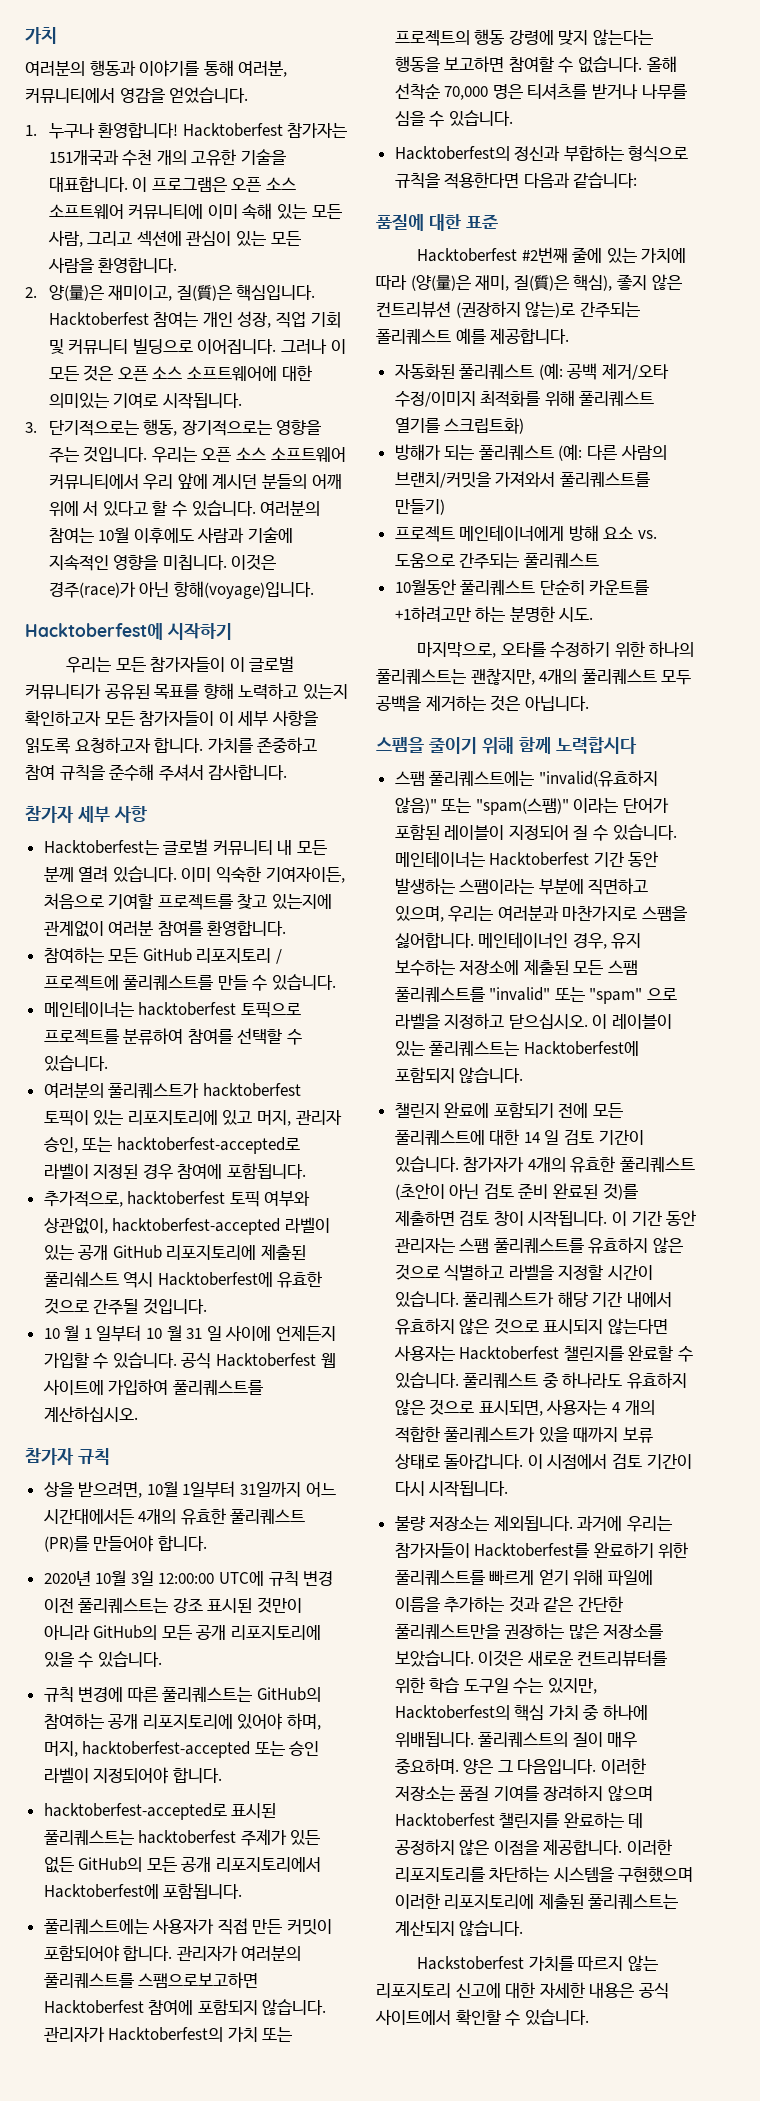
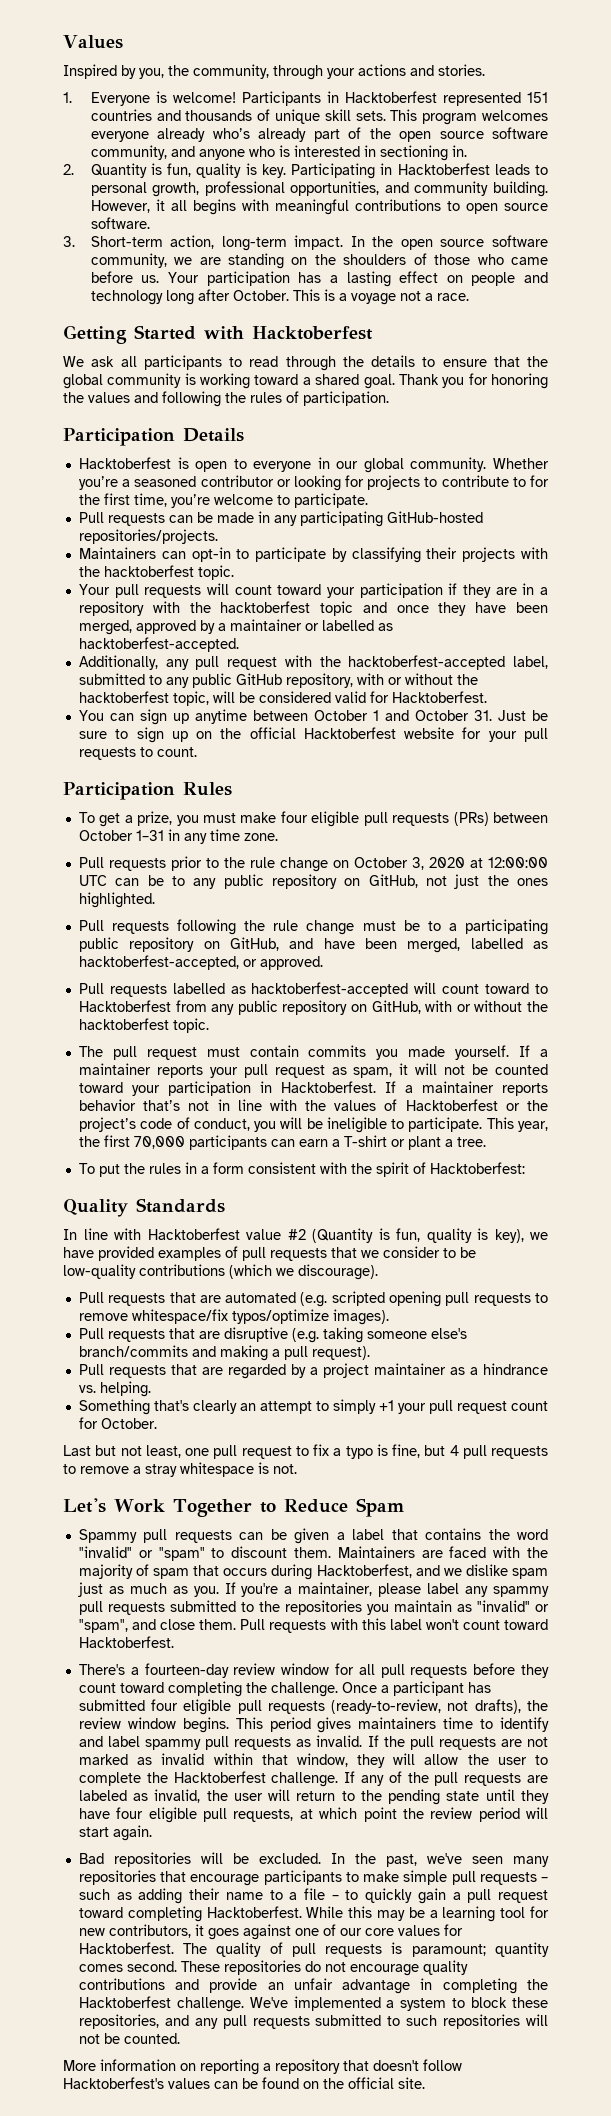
[25,27,57,44] [25,60,288,77] [25,87,249,103] [25,122,348,139] [48,149,286,166] [48,176,296,192] [48,203,342,219] [47,230,301,247] [47,257,178,273] [25,284,316,301] [48,311,341,328] [48,338,346,354] [48,365,312,381] [48,393,242,409] [25,419,322,436] [48,446,346,463] [48,473,342,490] [48,500,321,517] [48,527,293,544] [48,554,277,571] [48,581,314,599] [25,623,232,640] [66,656,295,673] [25,683,348,700] [25,710,318,727] [25,737,318,754] [25,764,288,781] [25,806,147,823] [43,839,328,855] [43,866,345,883] [43,893,333,910] [43,920,287,937] [43,947,283,964] [43,974,337,991] [43,1001,301,1018] [43,1028,303,1045] [43,1055,108,1071] [43,1082,301,1098] [43,1110,342,1126] [43,1137,300,1154] [43,1163,307,1180] [43,1191,311,1207] [43,1217,330,1235] [43,1244,307,1260] [43,1271,323,1288] [43,1298,207,1315] [43,1325,337,1342] [43,1352,336,1369] [42,1379,263,1395] [43,1406,138,1422] [25,1448,110,1465] [43,1481,336,1498] [43,1508,306,1525] [43,1535,207,1552] [43,1570,334,1587] [43,1597,303,1613] [43,1625,322,1640] [43,1651,162,1668] [43,1686,322,1703] [43,1713,322,1730] [43,1741,320,1758] [43,1767,222,1784] [43,1803,277,1820] [43,1829,321,1846] [43,1857,322,1873] [43,1883,243,1899] [43,1918,333,1935] [43,1945,302,1962] [43,1972,259,1988] [43,1999,327,2015] [43,2027,293,2042] [394,29,654,46] [394,56,677,73] [394,83,687,100] [394,110,513,127] [394,145,689,162] [394,172,638,189] [376,214,498,231] [417,247,687,263] [376,274,682,291] [376,301,640,318] [376,328,570,344] [394,363,670,380] [394,390,655,407] [394,417,525,434] [394,444,667,461] [394,471,650,488] [394,499,445,515] [394,525,658,542] [394,552,599,569] [394,579,650,595] [394,606,594,622] [417,641,695,658] [376,668,692,685] [376,695,589,712] [376,737,637,754] [394,770,658,787] [394,797,670,815] [394,824,677,841] [394,851,659,867] [394,878,649,895] [394,905,688,922] [394,932,642,949] [394,959,639,976] [394,986,678,1004] [394,1013,673,1029] [394,1040,639,1056] [394,1067,524,1083] [394,1102,624,1118] [394,1129,644,1145] [394,1156,696,1173] [394,1183,638,1200] [394,1210,697,1227] [394,1237,684,1254] [394,1264,654,1281] [394,1291,673,1307] [394,1318,669,1335] [393,1345,694,1362] [394,1372,688,1389] [394,1399,655,1416] [394,1426,654,1443] [394,1453,692,1469] [394,1481,509,1497] [394,1515,673,1532] [394,1542,689,1559] [394,1569,654,1586] [394,1596,624,1613] [394,1623,664,1639] [394,1650,668,1667] [394,1677,598,1694] [394,1704,649,1721] [394,1731,638,1748] [394,1758,647,1774] [394,1785,654,1801] [394,1812,644,1828] [394,1839,673,1855] [394,1866,694,1883] [394,1893,679,1909] [394,1920,524,1936] [417,1955,658,1971] [376,1982,669,1999] [375,2009,589,2026] 가치 // 여러분의 행동과 이야기를 통해 여러분, 커뮤니티에서 영감을 얻었습니다. // 1. 누구나 환영합니다! Hacktoberfest 참가자는 151개국과 수천 개의 고유한 기술을 대표합니다. 이 프로그램은 오픈 소스 소프트웨어 커뮤니티에 이미 속해 있는 모든 사람, 그리고 섹션에 관심이 있는 모든 사람을 환영합니다. // 2. 양(量)은 재미이고, 질(質)은 핵심입니다. Hacktoberfest 참여는 개인 성장, 직업 기회 및 커뮤니티 빌딩으로 이어집니다. 그러나 이 모든 것은 오픈 소스 소프트웨어에 대한 의미있는 기여로 시작됩니다. // 3. 단기적으로는 행동, 장기적으로는 영향을 주는 것입니다. 우리는 오픈 소스 소프트웨어 커뮤니티에서 우리 앞에 계시던 분들의 어깨 위에 서 있다고 할 수 있습니다. 여러분의 참여는 10월 이후에도 사람과 기술에 지속적인 영향을 미칩니다. 이것은 경주(race)가 아닌 항해(voyage)입니다. // Hacktoberfest에 시작하기 // 우리는 모든 참가자들이 이 글로벌 커뮤니티가 공유된 목표를 향해 노력하고 있는지 확인하고자 모든 참가자들이 이 세부 사항을 읽도록 요청하고자 합니다. 가치를 존중하고 참여 규칙을 준수해 주셔서 감사합니다. // 참가자 세부 사항 // Hacktoberfest는 글로벌 커뮤니티 내 모든 분께 열려 있습니다. 이미 익숙한 기여자이든, 처음으로 기여할 프로젝트를 찾고 있는지에 관계없이 여러분 참여를 환영합니다. // 참여하는 모든 GitHub 리포지토리 / 프로젝트에 풀리퀘스트를 만들 수 있습니다. // 메인테이너는 hacktoberfest 토픽으로 프로젝트를 분류하여 참여를 선택할 수 있습니다. // 여러분의 풀리퀘스트가 hacktoberfest 토픽이 있는 리포지토리에 있고 머지, 관리자 승인, 또는 hacktoberfest-accepted로 라벨이 지정된 경우 참여에 포함됩니다. // 추가적으로, hacktoberfest 토픽 여부와 상관없이, hacktoberfest-accepted 라벨이 있는 공개 GitHub 리포지토리에 제출된 풀리쉐스트 역시 Hacktoberfest에 유효한 것으로 간주될 것입니다. // 10 월 1 일부터 10 월 31 일 사이에 언제든지 가입할 수 있습니다. 공식 Hacktoberfest 웹 사이트에 가입하여 풀리퀘스트를 계산하십시오. // 참가자 규칙 // 상을 받으려면, 10월 1일부터 31일까지 어느 시간대에서든 4개의 유효한 풀리퀘스트 (PR)를 만들어야 합니다. // 2020년 10월 3일 12:00:00 UTC에 규칙 변경 이전 풀리퀘스트는 강조 표시된 것만이 아니라 GitHub의 모든 공개 리포지토리에 있을 수 있습니다. // 규칙 변경에 따른 풀리퀘스트는 GitHub의 참여하는 공개 리포지토리에 있어야 하며, 머지, hacktoberfest-accepted 또는 승인 라벨이 지정되어야 합니다. // hacktoberfest-accepted로 표시된 풀리퀘스트는 hacktoberfest 주제가 있든 없든 GitHub의 모든 공개 리포지토리에서 Hacktoberfest에 포함됩니다. // 풀리퀘스트에는 사용자가 직접 만든 커밋이 포함되어야 합니다. 관리자가 여러분의 풀리퀘스트를 스팸으로보고하면 Hacktoberfest 참여에 포함되지 않습니다. 관리자가 Hacktoberfest의 가치 또는 프로젝트의 행동 강령에 맞지 않는다는 행동을 보고하면 참여할 수 없습니다. 올해 선착순 70,000 명은 티셔츠를 받거나 나무를 심을 수 있습니다. // Hacktoberfest의 정신과 부합하는 형식으로 규칙을 적용한다면 다음과 같습니다: // 품질에 대한 표준 // Hacktoberfest #2번째 줄에 있는 가치에 따라 (양(量)은 재미, 질(質)은 핵심), 좋지 않은 컨트리뷰션 (권장하지 않는)로 간주되는 폴리퀘스트 예를 제공합니다. // 자동화된 풀리퀘스트 (예: 공백 제거/오타 수정/이미지 최적화를 위해 풀리퀘스트 열기를 스크립트화) // 방해가 되는 풀리퀘스트 (예: 다른 사람의 브랜치/커밋을 가져와서 풀리퀘스트를 만들기) // 프로젝트 메인테이너에게 방해 요소 vs. 도움으로 간주되는 풀리퀘스트 // 10월동안 풀리퀘스트 단순히 카운트를 +1하려고만 하는 분명한 시도. // 마지막으로, 오타를 수정하기 위한 하나의 풀리퀘스트는 괜찮지만, 4개의 풀리퀘스트 모두 공백을 제거하는 것은 아닙니다. // 스팸을 줄이기 위해 함께 노력합시다 // 스팸 풀리퀘스트에는 "invalid(유효하지 않음)" 또는 "spam(스팸)" 이라는 단어가 포함된 레이블이 지정되어 질 수 있습니다. 메인테이너는 Hacktoberfest 기간 동안 발생하는 스팸이라는 부분에 직면하고 있으며, 우리는 여러분과 마찬가지로 스팸을 싫어합니다. 메인테이너인 경우, 유지 보수하는 저장소에 제출된 모든 스팸 풀리퀘스트를 "invalid" 또는 "spam" 으로 라벨을 지정하고 닫으십시오. 이 레이블이 있는 풀리퀘스트는 Hacktoberfest에 포함되지 않습니다. // 챌린지 완료에 포함되기 전에 모든 풀리퀘스트에 대한 14 일 검토 기간이 있습니다. 참가자가 4개의 유효한 풀리퀘스트 (초안이 아닌 검토 준비 완료된 것)를 제출하면 검토 창이 시작됩니다. 이 기간 동안 관리자는 스팸 풀리퀘스트를 유효하지 않은 것으로 식별하고 라벨을 지정할 시간이 있습니다. 풀리퀘스트가 해당 기간 내에서 유효하지 않은 것으로 표시되지 않는다면 사용자는 Hacktoberfest 챌린지를 완료할 수 있습니다. 풀리퀘스트 중 하나라도 유효하지 않은 것으로 표시되면, 사용자는 4 개의 적합한 풀리퀘스트가 있을 때까지 보류 상태로 돌아갑니다. 이 시점에서 검토 기간이 다시 시작됩니다. // 불량 저장소는 제외됩니다. 과거에 우리는 참가자들이 Hacktoberfest를 완료하기 위한 풀리퀘스트를 빠르게 얻기 위해 파일에 이름을 추가하는 것과 같은 간단한 풀리퀘스트만을 권장하는 많은 저장소를 보았습니다. 이것은 새로운 컨트리뷰터를 위한 학습 도구일 수는 있지만, Hacktoberfest의 핵심 가치 중 하나에 위배됩니다. 풀리퀘스트의 질이 매우 중요하며. 양은 그 다음입니다. 이러한 저장소는 품질 기여를 장려하지 않으며 Hacktoberfest 챌린지를 완료하는 데 공정하지 않은 이점을 제공합니다. 이러한 리포지토리를 차단하는 시스템을 구현했으며 이러한 리포지토리에 제출된 풀리퀘스트는 계산되지 않습니다. // Hackstoberfest 가치를 따르지 않는 리포지토리 신고에 대한 자세한 내용은 공식 사이트에서 확인할 수 있습니다. -> [63,35,123,49] [63,64,485,80] [63,91,548,106] [90,109,548,125] [90,127,548,142] [90,145,467,161] [63,163,549,179] [90,181,548,197] [90,199,548,215] [90,217,150,229] [63,235,548,251] [90,253,548,269] [90,271,548,287] [90,289,469,305] [63,325,373,344] [63,355,548,371] [63,373,549,389] [63,391,389,407] [63,428,244,446] [78,457,549,473] [78,475,549,491] [78,493,368,508] [78,511,483,527] [78,529,218,544] [78,547,549,563] [78,565,234,580] [78,583,549,598] [78,601,549,616] [78,619,393,635] [78,637,239,652] [78,655,548,670] [78,673,478,688] [78,691,487,706] [78,709,548,725] [78,727,548,743] [78,747,197,760] [63,782,232,800] [78,811,549,827] [78,829,278,844] [78,856,548,872] [78,874,548,889] [78,892,155,908] [78,919,549,935] [78,937,549,953] [78,955,323,970] [78,982,549,997] [78,1000,549,1015] [78,1018,209,1033] [78,1045,548,1060] [78,1063,549,1078] [78,1081,549,1096] [78,1099,548,1111] [78,1117,548,1133] [78,1135,486,1150] [78,1162,525,1177] [63,1198,225,1217] [63,1228,548,1243] [63,1246,476,1261] [63,1264,378,1280] [78,1291,548,1307] [78,1309,389,1325] [78,1327,467,1343] [78,1345,370,1361] [78,1363,548,1379] [78,1381,151,1397] [78,1399,548,1415] [78,1417,157,1429] [63,1444,548,1459] [63,1462,297,1477] [63,1498,404,1517] [78,1528,548,1544] [78,1546,548,1561] [78,1564,548,1580] [77,1582,550,1597] [78,1600,549,1615] [78,1618,549,1633] [78,1636,174,1648] [78,1663,549,1678] [78,1681,491,1697] [78,1699,549,1715] [78,1717,549,1733] [78,1735,548,1750] [78,1753,548,1768] [78,1771,548,1787] [78,1789,549,1805] [78,1807,548,1823] [78,1825,152,1841] [78,1852,549,1867] [78,1870,548,1886] [78,1888,549,1904] [78,1906,549,1922] [78,1924,463,1940] [78,1942,549,1957] [78,1960,468,1976] [78,1978,549,1994] [78,1996,549,2012] [78,2014,548,2029] [78,2033,180,2044] [63,2059,462,2075] [63,2077,425,2089] Values // Inspired by you, the community, through your actions and stories. // 1. Everyone is welcome! Participants in Hacktoberfest represented 151 countries and thousands of unique skill sets. This program welcomes everyone already who’s already part of the open source software community, and anyone who is interested in sectioning in. // 2. Quantity is fun, quality is key. Participating in Hacktoberfest leads to personal growth, professional opportunities, and community building. However, it all begins with meaningful contributions to open source software. // 3. Short-term action, long-term impact. In the open source software community, we are standing on the shoulders of those who came before us. Your participation has a lasting effect on people and technology long after October. This is a voyage not a race. // Getting Started with Hacktoberfest // We ask all participants to read through the details to ensure that the global community is working toward a shared goal. Thank you for honoring the values and following the rules of participation. // Participation Details // Hacktoberfest is open to everyone in our global community. Whether you’re a seasoned contributor or looking for projects to contribute to for the first time, you’re welcome to participate. // Pull requests can be made in any participating GitHub-hosted repositories/projects. // Maintainers can opt-in to participate by classifying their projects with the hacktoberfest topic. // Your pull requests will count toward your participation if they are in a repository with the hacktoberfest topic and once they have been merged, approved by a maintainer or labelled as hacktoberfest-accepted. // Additionally, any pull request with the hacktoberfest-accepted label, submitted to any public GitHub repository, with or without the hacktoberfest topic, will be considered valid for Hacktoberfest. // You can sign up anytime between October 1 and October 31. Just be sure to sign up on the official Hacktoberfest website for your pull requests to count. // Participation Rules // To get a prize, you must make four eligible pull requests (PRs) between October 1–31 in any time zone. // Pull requests prior to the rule change on October 3, 2020 at 12:00:00 UTC can be to any public repository on GitHub, not just the ones highlighted. // Pull requests following the rule change must be to a participating public repository on GitHub, and have been merged, labelled as hacktoberfest-accepted, or approved. // Pull requests labelled as hacktoberfest-accepted will count toward to Hacktoberfest from any public repository on GitHub, with or without the hacktoberfest topic. // The pull request must contain commits you made yourself. If a maintainer reports your pull request as spam, it will not be counted toward your participation in Hacktoberfest. If a maintainer reports behavior that’s not in line with the values of Hacktoberfest or the project’s code of conduct, you will be ineligible to participate. This year, the first 70,000 participants can earn a T-shirt or plant a tree. // To put the rules in a form consistent with the spirit of Hacktoberfest: // Quality Standards // In line with Hacktoberfest value #2 (Quantity is fun, quality is key), we have provided examples of pull requests that we consider to be low-quality contributions (which we discourage). // Pull requests that are automated (e.g. scripted opening pull requests to remove whitespace/fix typos/optimize images). // Pull requests that are disruptive (e.g. taking someone else's branch/commits and making a pull request). // Pull requests that are regarded by a project maintainer as a hindrance vs. helping. // Something that's clearly an attempt to simply +1 your pull request count for October. // Last but not least, one pull request to fix a typo is fine, but 4 pull requests to remove a stray whitespace is not. // Let's Work Together to Reduce Spam // Spammy pull requests can be given a label that contains the word "invalid" or "spam" to discount them. Maintainers are faced with the majority of spam that occurs during Hacktoberfest, and we dislike spam just as much as you. If you're a maintainer, please label any spammy pull requests submitted to the repositories you maintain as "invalid" or "spam", and close them. Pull requests with this label won't count toward Hacktoberfest. // There's a fourteen-day review window for all pull requests before they count toward completing the challenge. Once a participant has submitted four eligible pull requests (ready-to-review, not drafts), the review window begins. This period gives maintainers time to identify and label spammy pull requests as invalid. If the pull requests are not marked as invalid within that window, they will allow the user to complete the Hacktoberfest challenge. If any of the pull requests are labeled as invalid, the user will return to the pending state until they have four eligible pull requests, at which point the review period will start again. // Bad repositories will be excluded. In the past, we've seen many repositories that encourage participants to make simple pull requests – such as adding their name to a file – to quickly gain a pull request toward completing Hacktoberfest. While this may be a learning tool for new contributors, it goes against one of our core values for Hacktoberfest. The quality of pull requests is paramount; quantity comes second. These repositories do not encourage quality contributions and provide an unfair advantage in completing the Hacktoberfest challenge. We've implemented a system to block these repositories, and any pull requests submitted to such repositories will not be counted. // More information on reporting a repository that doesn't follow Hacktoberfest's values can be found on the official site.

